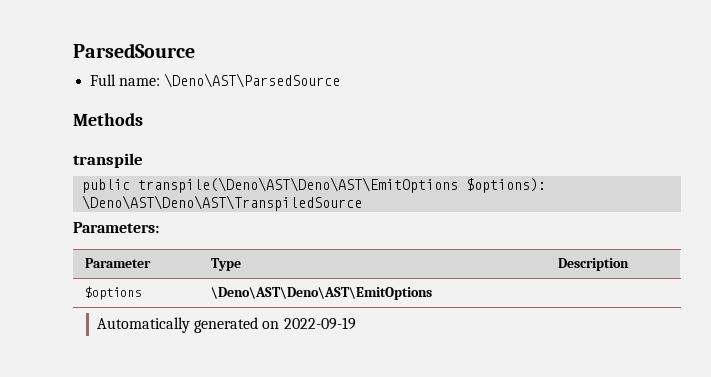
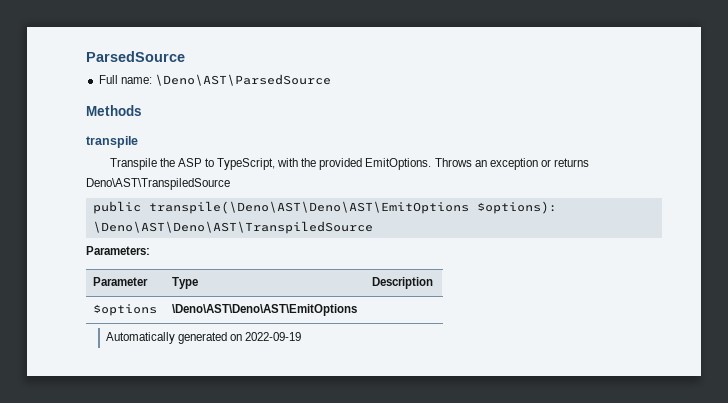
(143, 160) none -> [109,158,589,170] [86,178,230,190] // Transpile the ASP to TypeScript, with the provided EmitOptions. Throws an exception or returns Deno\AST\TranspiledSource

